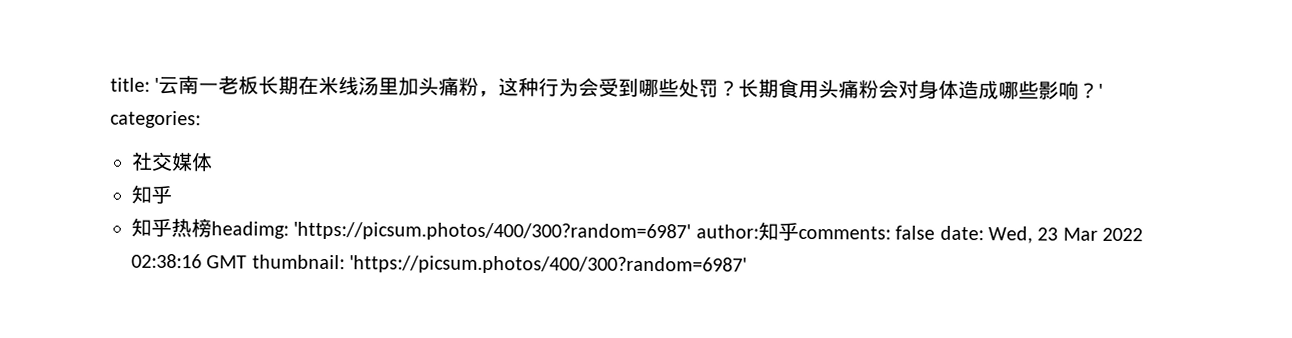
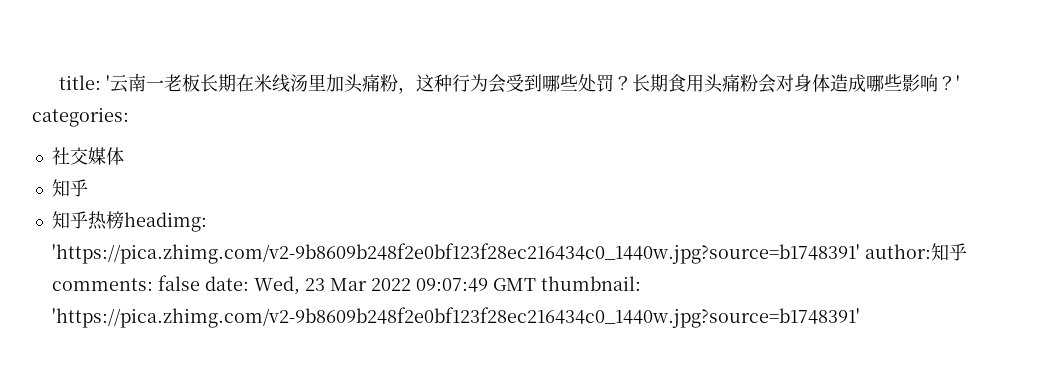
[293,221,692,242] 'https://picsum.photos/400/300?random=6987' -> [51,243,860,264] 'https://pica.zhimg.com/v2-9b8609b248f2e0bf123f28ec216434c0_1440w.jpg?source=b1748391'
[131,253,202,269] 02:38:16 -> [415,278,488,292] 09:07:49
[349,255,748,275] 'https://picsum.photos/400/300?random=6987' -> [51,307,860,328] 'https://pica.zhimg.com/v2-9b8609b248f2e0bf123f28ec216434c0_1440w.jpg?source=b1748391'

